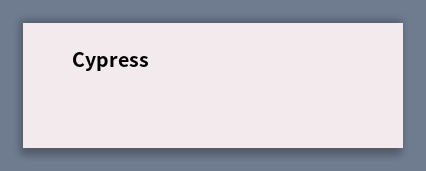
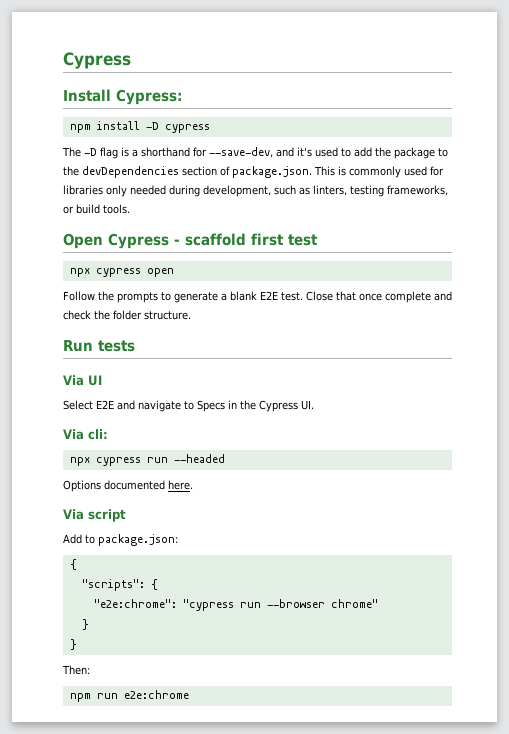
[72,52,149,71] Cypress -> [63,52,131,69] [63,89,182,105] [69,121,210,133] [62,147,448,159] [63,166,444,178] [63,185,448,197] [63,204,130,214] [63,233,318,249] [69,268,174,277] [63,291,452,303] [63,310,191,320] [63,340,135,352] [63,375,102,386] [63,400,314,412] [63,429,108,440] [69,454,225,466] [63,480,193,492] [63,509,126,522] [63,534,178,546] [69,559,77,570] [81,579,158,591] [93,599,378,611] [81,619,89,630] [69,639,77,650] [62,665,90,675] [69,690,189,702] Cypress // Install Cypress: // npm install -D cypress // The -D flag is a shorthand for --save-dev, and it's used to add the package to the devDependencies section of package.json. This is commonly used for libraries only needed during development, such as linters, testing frameworks, or build tools. // Open Cypress - scaffold first test // npx cypress open // Follow the prompts to generate a blank E2E test. Close that once complete and check the folder structure. // Run tests // Via UI // Select E2E and navigate to Specs in the Cypress UI. // Via cli: // npx cypress run --headed // Options documented here. // Via script // Add to package.json: // { // "scripts": { // "e2e:chrome": "cypress run --browser chrome" // } // } // Then: // npm run e2e:chrome

